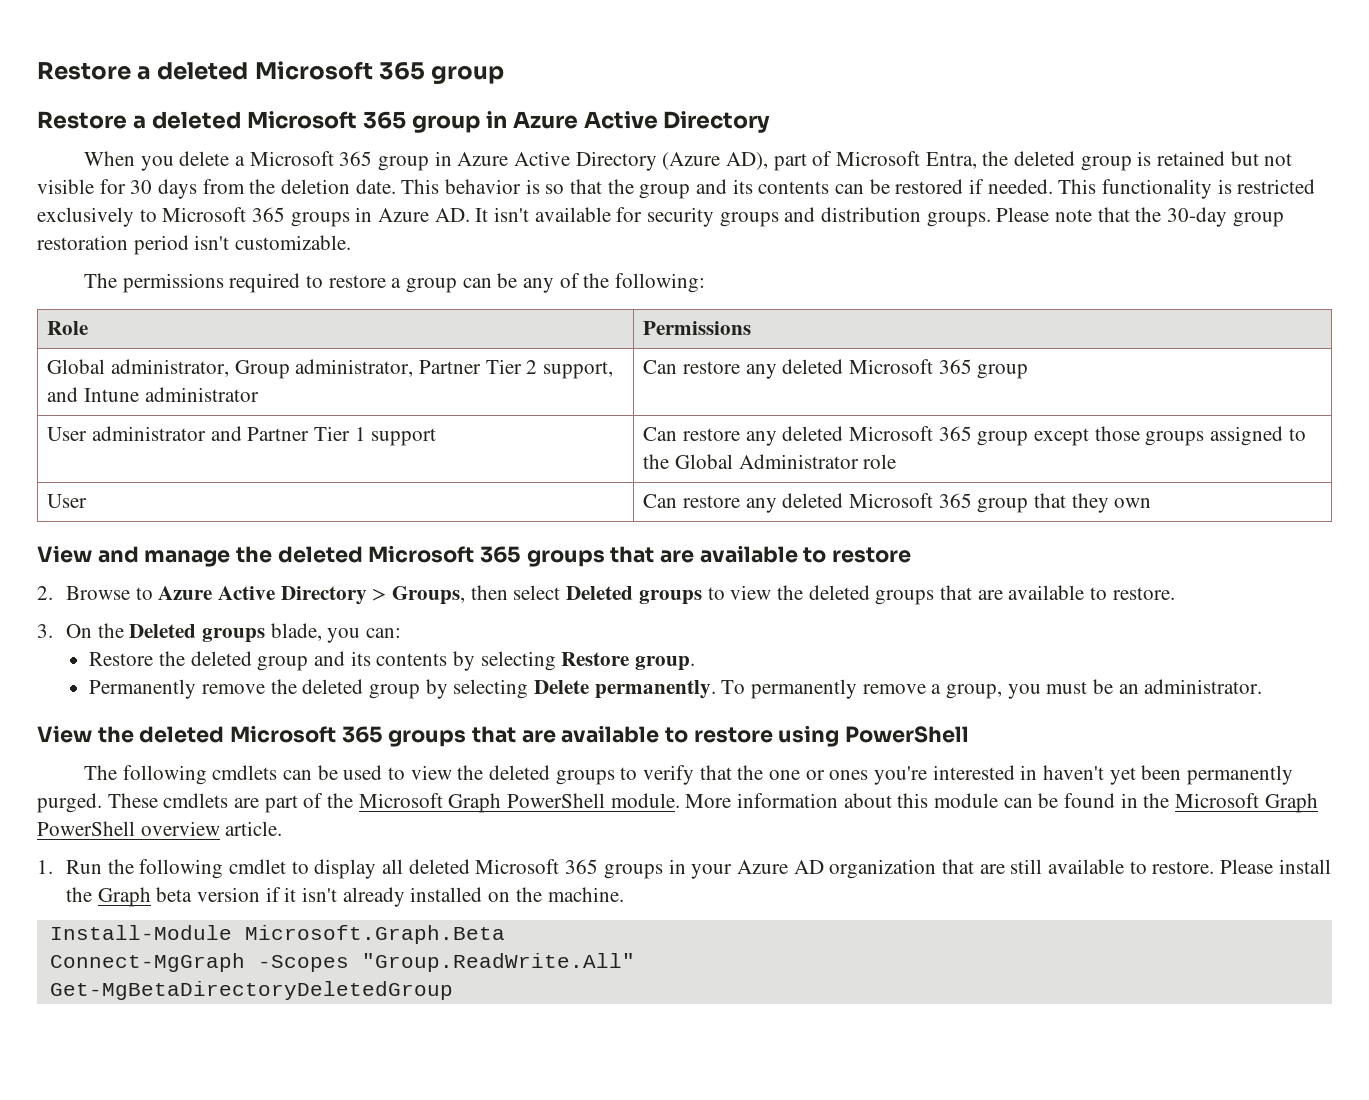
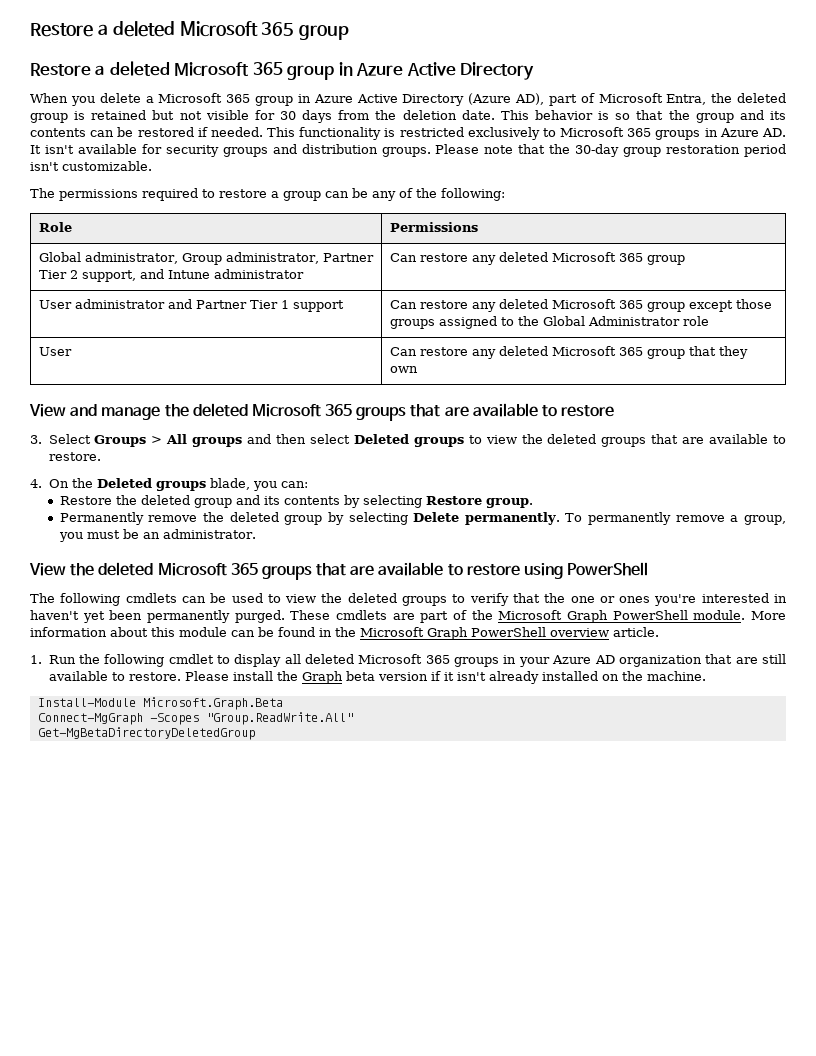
[37,586,466,605] 2. Browse to Azure Active Directory > Groups, -> [30,434,272,447] 3. Select Groups > All groups and
[37,624,53,638] 3. -> [30,479,42,488] 4.

